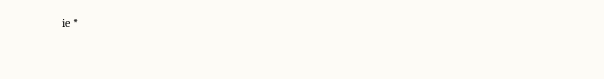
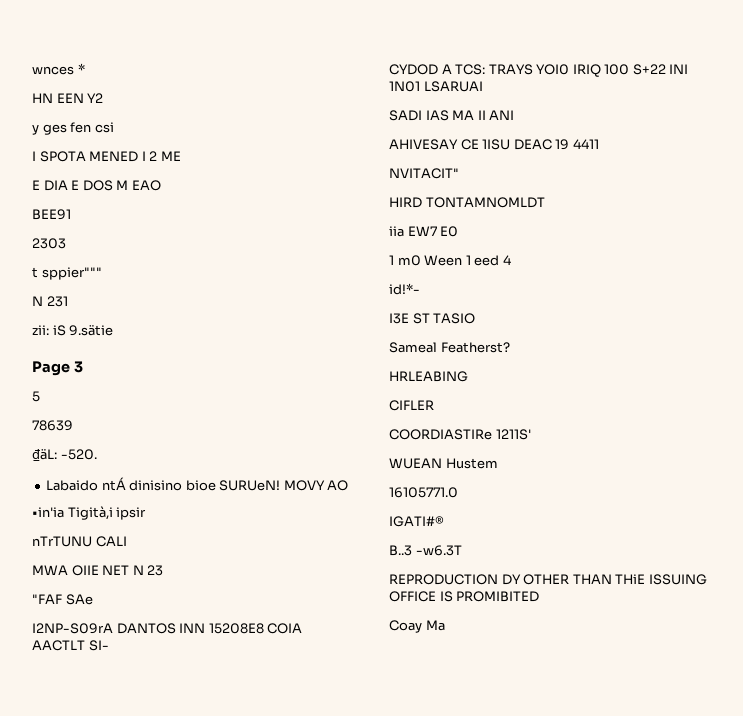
[62,19,71,27] ie -> [32,66,74,75] wnces
(79, 23) none -> [32,93,104,103] [32,122,114,135] [32,151,181,162] [32,180,161,191] [32,209,71,220] [32,238,66,249] [32,267,102,280] [32,296,68,307] [32,325,114,336] [32,361,83,376] [32,391,40,402] [32,420,73,431] [32,449,97,461] [46,477,349,491] [32,506,147,520] [32,536,127,547] [32,565,164,576] [32,594,93,605] [32,623,303,634] [32,640,109,651] [389,64,689,77] [389,81,483,92] [389,110,515,121] [389,139,599,150] [389,168,459,179] [389,197,545,208] [389,226,459,237] [389,255,511,266] [389,283,420,295] [389,313,476,324] [389,342,510,353] [389,371,468,382] [389,400,434,411] [389,429,531,440] [389,458,498,469] [389,487,458,498] [389,516,444,527] [389,545,462,556] [389,574,707,585] [389,591,540,602] [389,620,445,633] // HN EEN Y2 // y ges fen csi // I SPOTA MENED I 2 ME // E DIA E DOS M EAO // BEE91 // 2303 // t sppier""" // N 231 // zii: iS 9.sätie // Page 3 // 5 // 78639 // ₫äL: -520. // Labaido ntÁ dinisino bioe SURUeN! MOVY AO // •in'ia Tigità,i ipsir // nTrTUNU CALI // MWA OIIE NET N 23 // "FAF SAe // I2NP-S09rA DANTOS INN 15208E8 COIA AACTLT SI- // CYDOD A TCS: TRAYS YOI0 IRIQ 100 S+22 INI 1N01 LSARUAI // SADI IAS MA II ANI // AHIVESAY CE 1ISU DEAC 19 4411 // NVITACIT" // HIRD TONTAMNOMLDT // iia EW7 E0 // 1 m0 Ween 1 eed 4 // id!*- // I3E ST TASIO // Sameal Featherst? // HRLEABING // CIFLER // COORDIASTIRe 1211S' // WUEAN Hustem // 16105771.0 // IGATI#® // B..3 -w6.3T // REPRODUCTION DY OTHER THAN THiE ISSUING OFFICE IS PROMIBITED // Coay Ma

